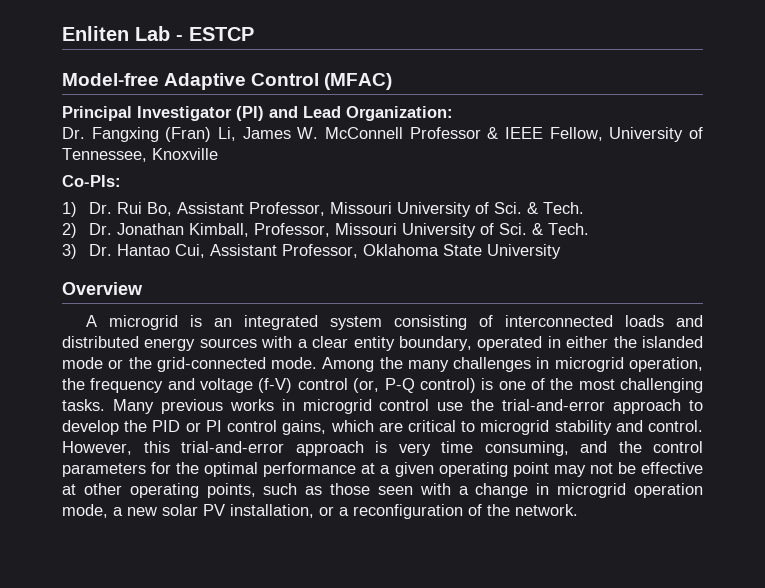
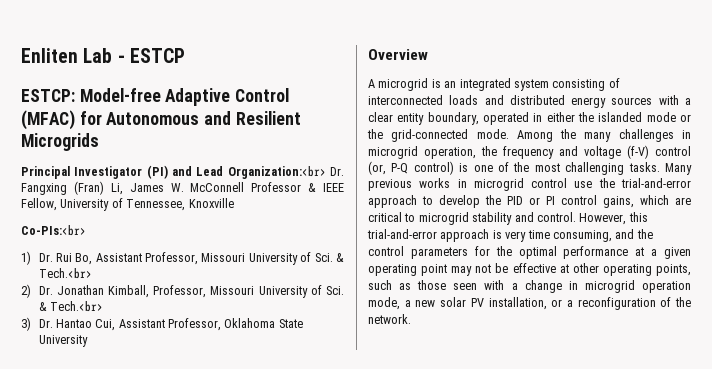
(254, 34) none -> [21,89,75,102] ESTCP:
(393, 81) none -> [79,111,301,125] [21,133,99,151] for Autonomous and Resilient Microgrids
[346,106,453,121] Organization: // -> [227,166,326,179] Organization:<br>
[62,175,121,187] Co-PIs: -> [21,225,86,236] Co-PIs:<br>
[542,202,584,214] Tech. -> [38,268,92,279] Tech.<br>
[547,223,589,235] Tech. -> [49,301,103,312] Tech.<br>

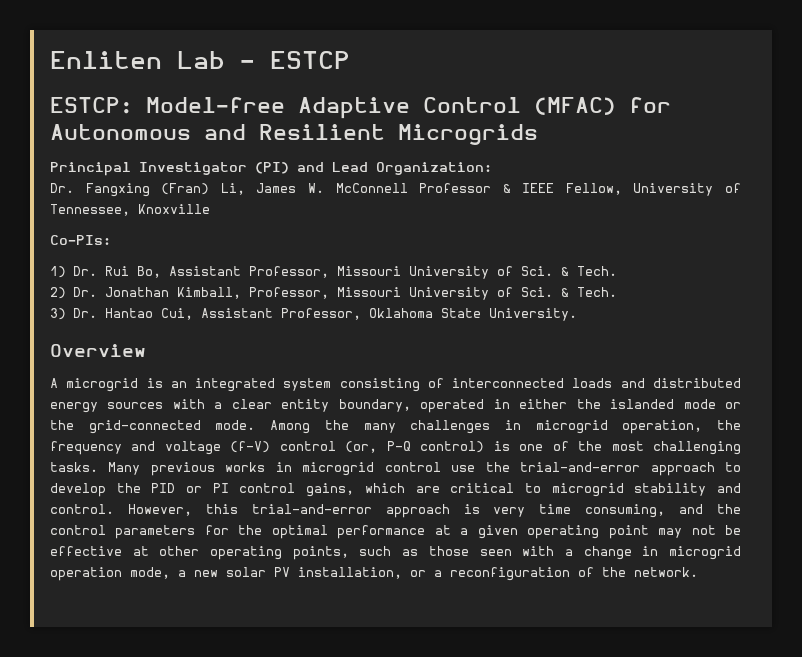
[227,166,326,179] Organization:<br> -> [376,162,492,175] Organization: //
[21,225,86,236] Co-PIs:<br> -> [50,235,111,245] Co-PIs:
[38,268,92,279] Tech.<br> -> [576,266,617,276] Tech.
[49,301,103,312] Tech.<br> -> [576,287,617,297] Tech.
[38,335,88,347] University -> [488,308,577,321] University.

